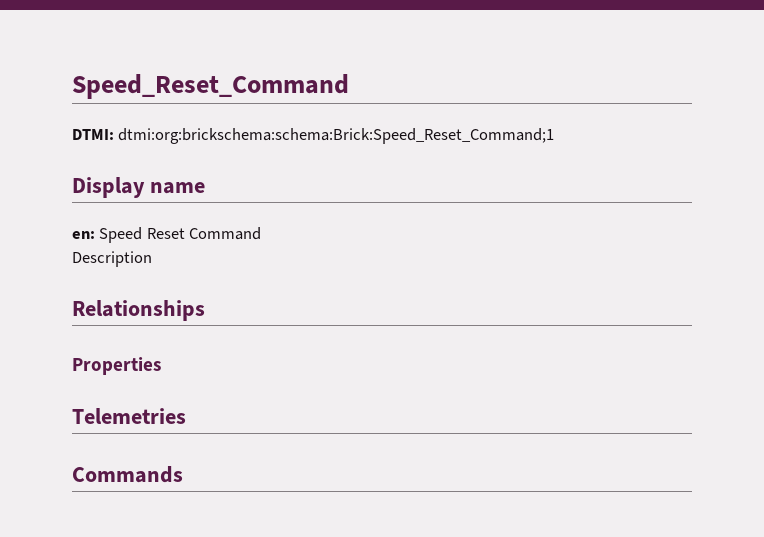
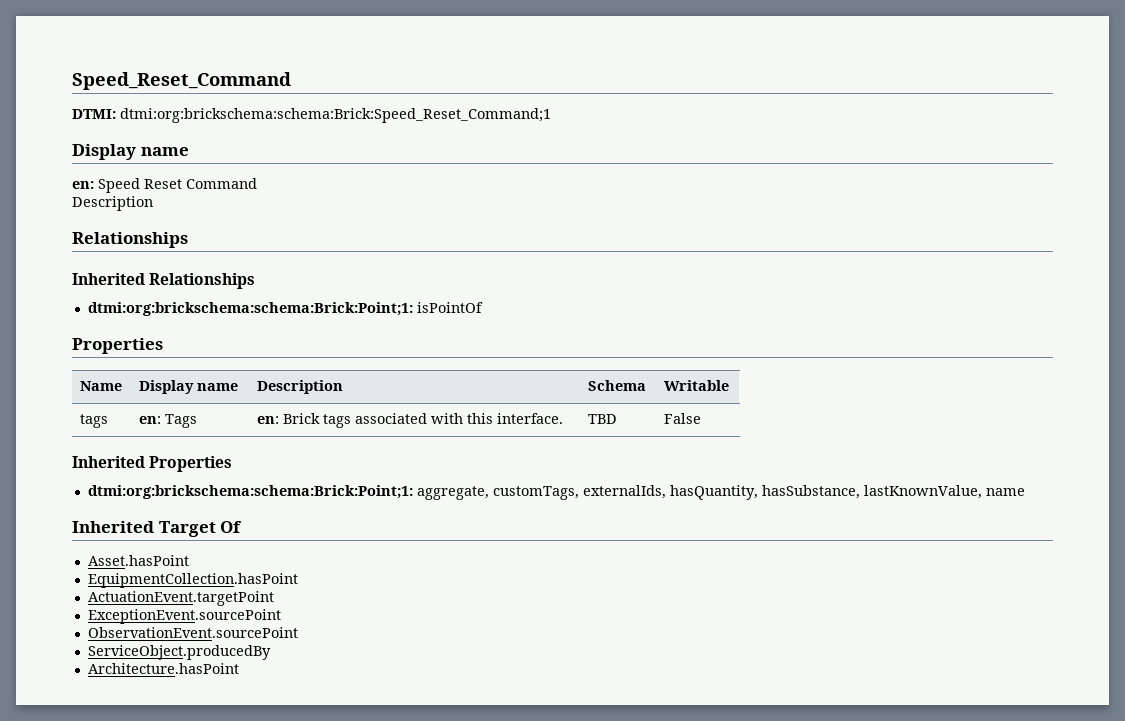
[72,357,161,375] [72,408,186,424] [72,466,183,483] Properties // Telemetries // Commands -> [72,273,256,289] [87,302,483,316] [72,338,163,354] [80,381,123,391] [139,380,239,394] [257,380,344,394] [588,380,647,391] [664,380,730,391] [80,414,109,428] [139,414,198,428] [257,413,564,428] [588,414,618,424] [664,413,702,424] [72,456,233,472] [87,485,1025,500] [72,521,243,537] [87,555,189,566] [87,573,298,588] [87,591,274,606] [87,609,281,624] [87,627,298,638] [87,645,271,660] [87,663,239,674] Inherited Relationships // dtmi:org:brickschema:schema:Brick:Point;1: isPointOf // Properties // Name | Display name | Description | Schema | Writable // tags | en: Tags | en: Brick tags associated with this interface. | TBD | False // Inherited Properties // dtmi:org:brickschema:schema:Brick:Point;1: aggregate, customTags, externalIds, hasQuantity, hasSubstance, lastKnownValue, name // Inherited Target Of // Asset.hasPoint // EquipmentCollection.hasPoint // ActuationEvent.targetPoint // ExceptionEvent.sourcePoint // ObservationEvent.sourcePoint // ServiceObject.producedBy // Architecture.hasPoint

